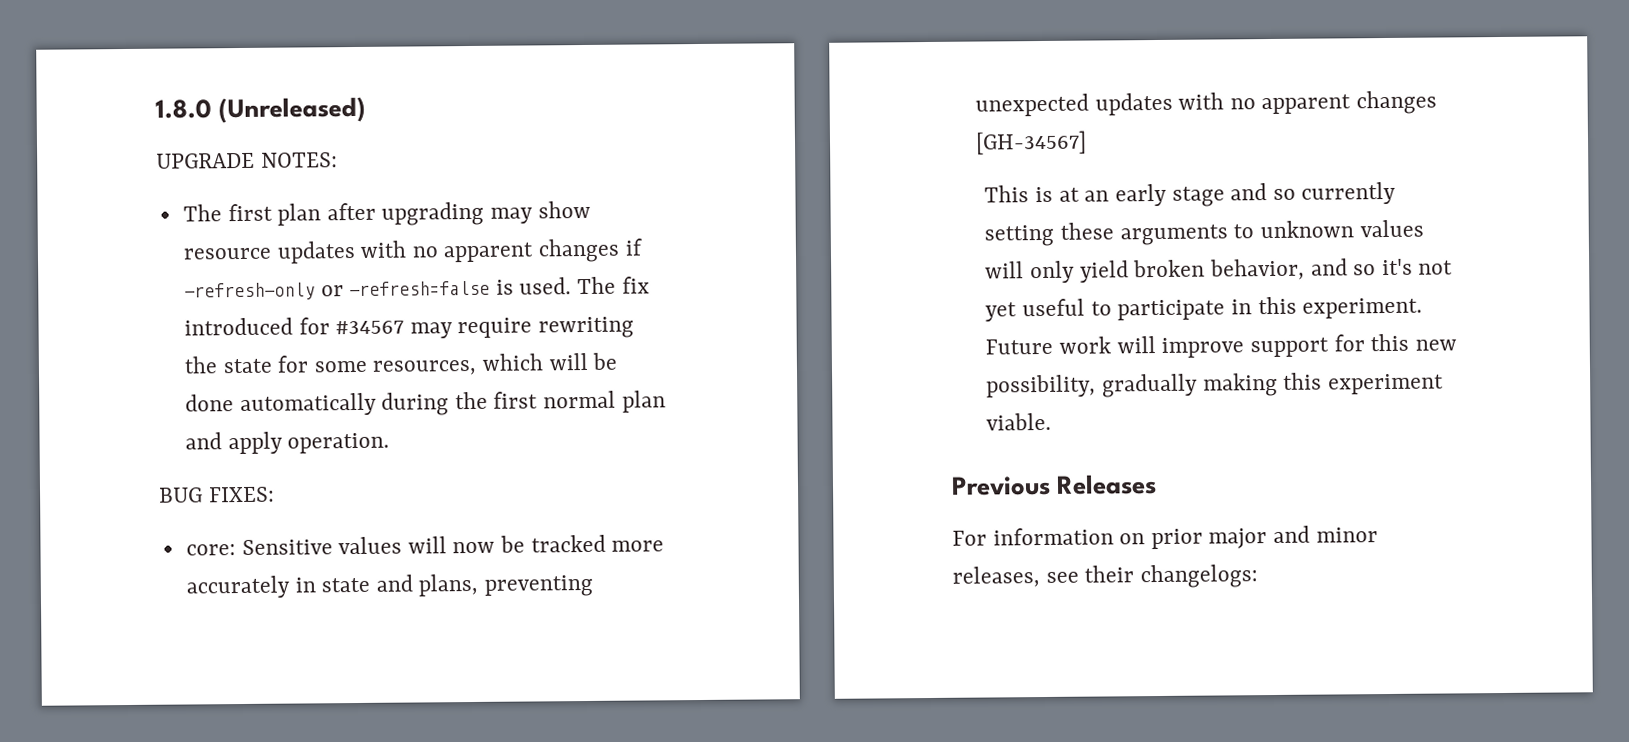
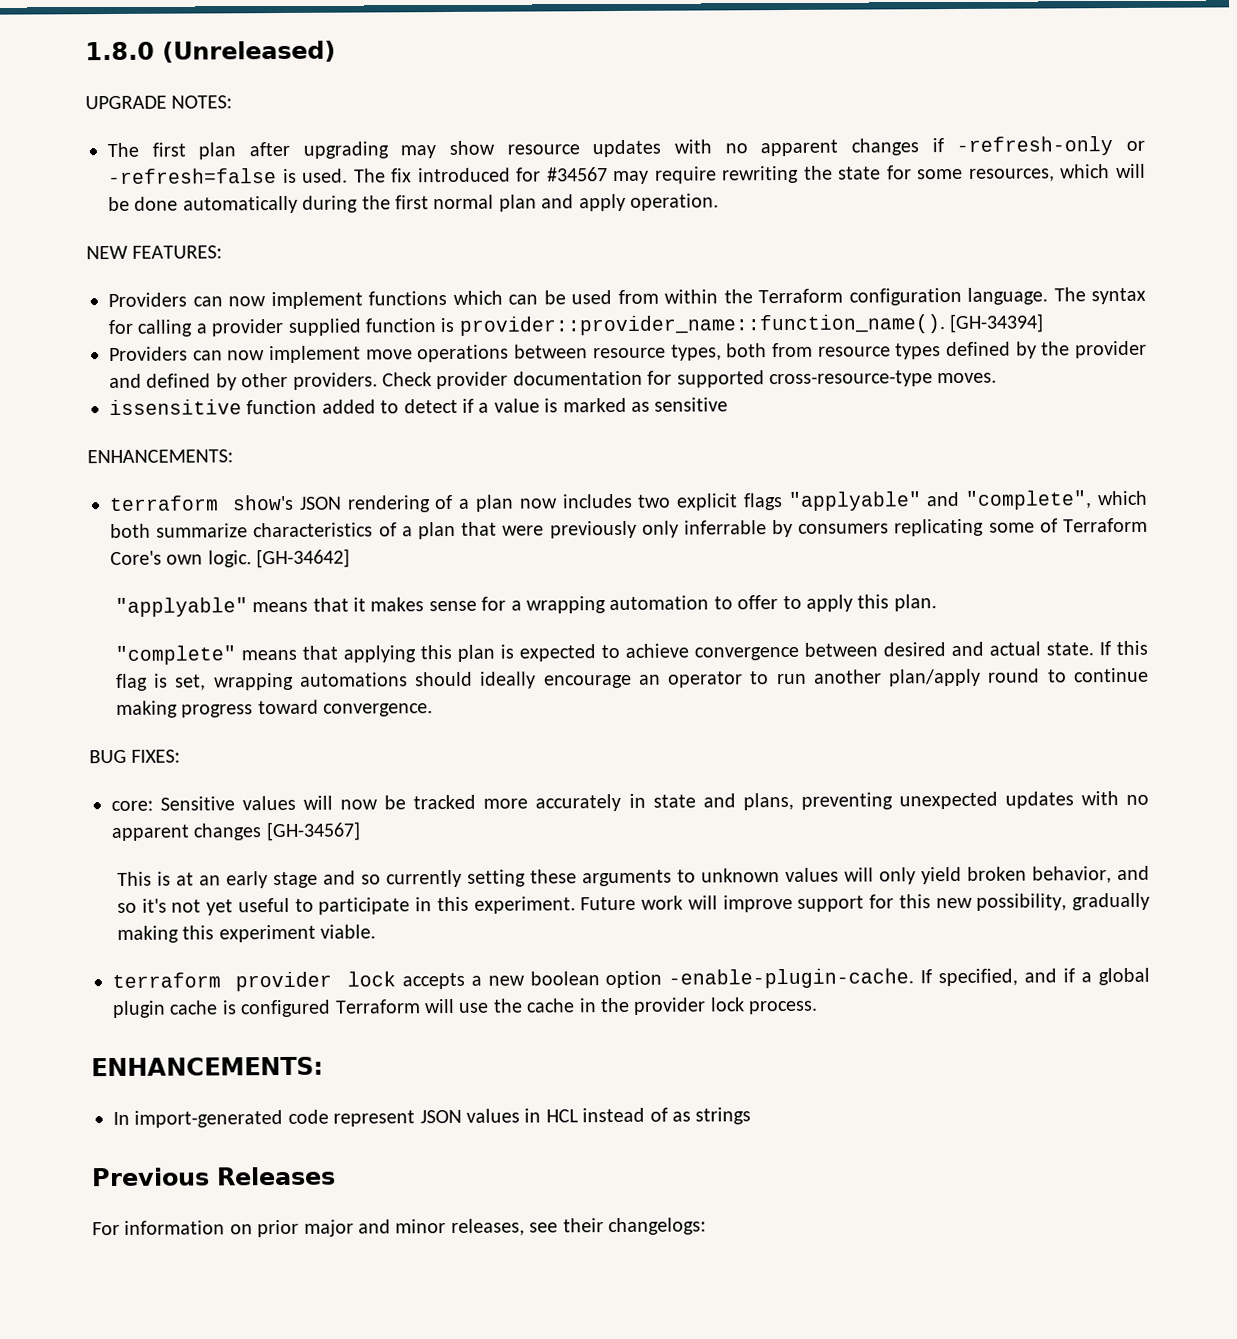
(390, 443) none -> [86,245,223,260] [108,287,1146,310] [108,313,1045,337] [109,340,1147,364] [109,370,998,391] [109,397,729,416] [87,449,233,464] [109,490,1148,513] [110,517,1148,540] [110,548,351,569] [114,594,937,617] [114,640,1149,665] [115,667,1149,691] [115,699,434,718] // NEW FEATURES: // Providers can now implement functions which can be used from within the Terraform configuration language. The syntax for calling a provider supplied function is provider::provider_name::function_name(). [GH-34394] // Providers can now implement move operations between resource types, both from resource types defined by the provider and defined by other providers. Check provider documentation for supported cross-resource-type moves. // issensitive function added to detect if a value is marked as sensitive // ENHANCEMENTS: // terraform show's JSON rendering of a plan now includes two explicit flags "applyable" and "complete", which both summarize characteristics of a plan that were previously only inferrable by consumers replicating some of Terraform Core's own logic. [GH-34642] // "applyable" means that it makes sense for a wrapping automation to offer to apply this plan. // "complete" means that applying this plan is expected to achieve convergence between desired and actual state. If this flag is set, wrapping automations should ideally encourage an operator to run another plan/apply round to continue making progress toward convergence.
(1052, 421) none -> [112,967,1150,992] [112,997,819,1019] [91,1056,324,1077] [113,1107,752,1128] // terraform provider lock accepts a new boolean option -enable-plugin-cache. If specified, and if a global plugin cache is configured Terraform will use the cache in the provider lock process. // ENHANCEMENTS: // In import-generated code represent JSON values in HCL instead of as strings

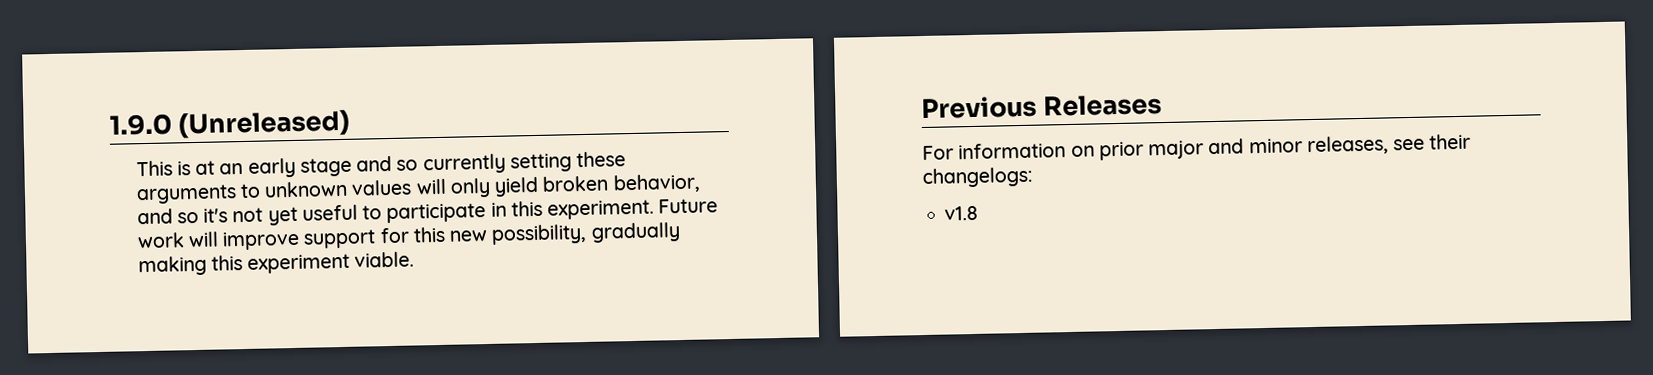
[85,41,155,61] 1.8.0 -> [109,113,172,136] 1.9.0
[85,95,233,110] [107,136,1145,160] [108,163,1146,185] [108,193,719,214] [86,245,223,260] [108,287,1146,310] [108,313,1045,337] [109,340,1147,364] [109,370,998,391] [109,397,729,416] [87,449,233,464] [109,490,1148,513] [110,517,1148,540] [110,548,351,569] [114,594,937,617] [114,640,1149,665] [115,667,1149,691] [115,699,434,718] [89,749,181,764] [111,791,1149,812] [111,821,361,842] // UPGRADE NOTES: // The first plan after upgrading may show resource updates with no apparent changes if -refresh-only or -refresh=false is used. The fix introduced for #34567 may require rewriting the state for some resources, which will be done automatically during the first normal plan and apply operation. // NEW FEATURES: // Providers can now implement functions which can be used from within the Terraform configuration language. The syntax for calling a provider supplied function is provider::provider_name::function_name(). [GH-34394] // Providers can now implement move operations between resource types, both from resource types defined by the provider and defined by other providers. Check provider documentation for supported cross-resource-type moves. // issensitive function added to detect if a value is marked as sensitive // ENHANCEMENTS: // terraform show's JSON rendering of a plan now includes two explicit flags "applyable" and "complete", which both summarize characteristics of a plan that were previously only inferrable by consumers replicating some of Terraform Core's own logic. [GH-34642] // "applyable" means that it makes sense for a wrapping automation to offer to apply this plan. // "complete" means that applying this plan is expected to achieve convergence between desired and actual state. If this flag is set, wrapping automations should ideally encourage an operator to run another plan/apply round to continue making progress toward convergence. // BUG FIXES: // core: Sensitive values will now be tracked more accurately in state and plans, preventing unexpected updates with no apparent changes [GH-34567] -> (350, 124) none
[112,967,1150,992] [112,997,819,1019] [91,1056,324,1077] [113,1107,752,1128] // terraform provider lock accepts a new boolean option -enable-plugin-cache. If specified, and if a global plugin cache is configured Terraform will use the cache in the provider lock process. // ENHANCEMENTS: // In import-generated code represent JSON values in HCL instead of as strings -> (415, 259) none
(706, 1226) none -> [944,205,979,221] // v1.8

